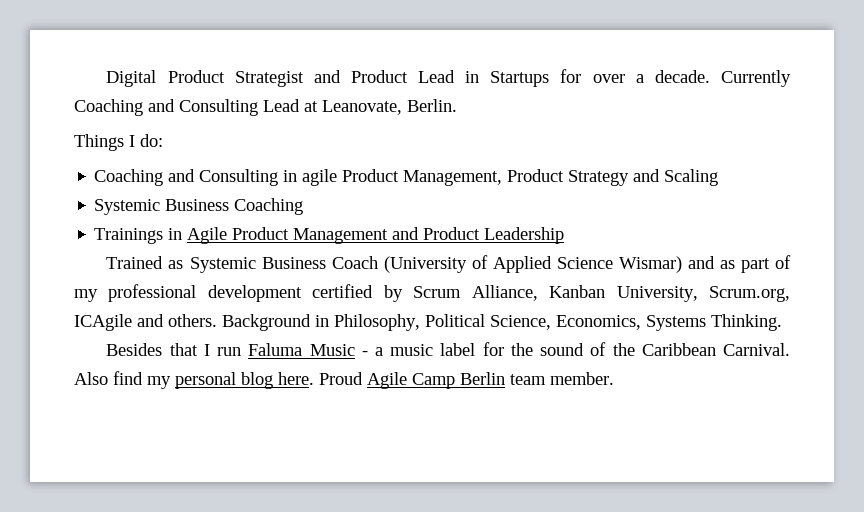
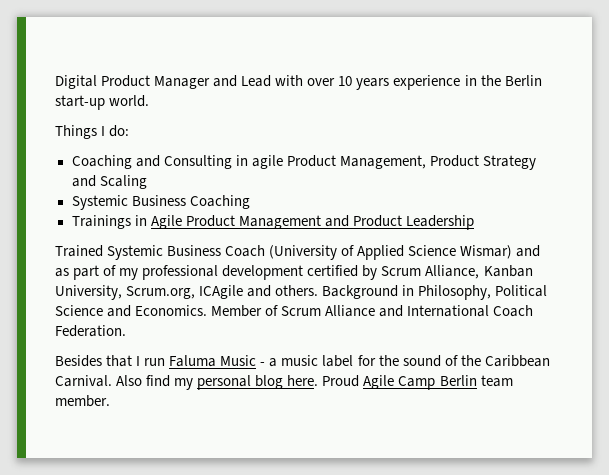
[234,69,791,87] [74,99,457,116] Strategist and Product Lead in Startups for over a decade. Currently Coaching and Consulting Lead at Leanovate, Berlin. -> [154,75,542,90] [55,95,150,110] Manager and Lead with over 10 years experience in the Berlin start-up world.
[168,260,184,269] as -> (103, 251) none
[490,314,782,331] Science, Economics, Systems Thinking. -> [55,305,534,317] [55,325,126,337] Science and Economics. Member of Scrum Alliance and International Coach Federation.

